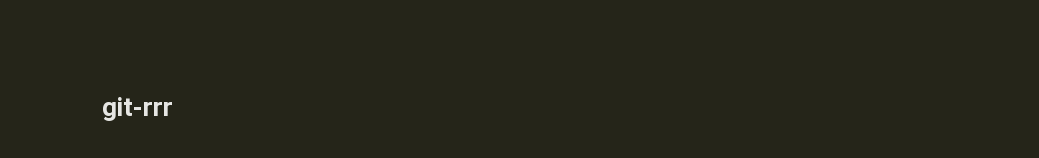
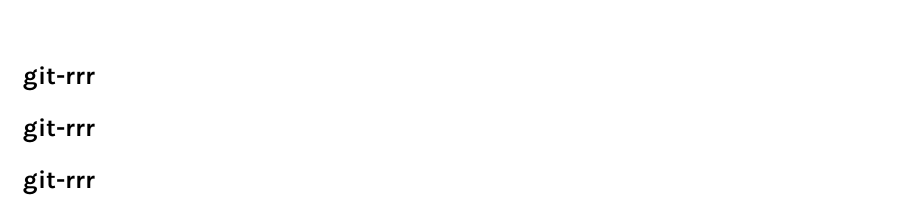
[102,97,173,121] git-rrr -> [23,66,95,91] [23,118,95,143] [23,170,95,195] git-rrr // git-rrr // git-rrr

